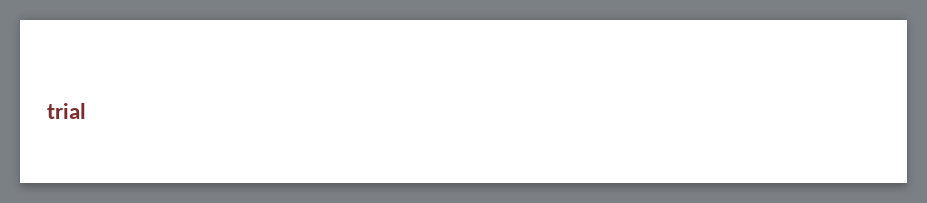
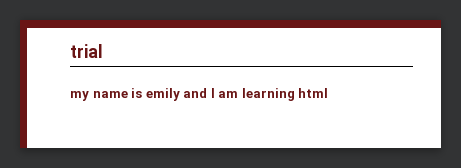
(86, 111) none -> [70,88,329,101] // my name is emily and l am learning html

